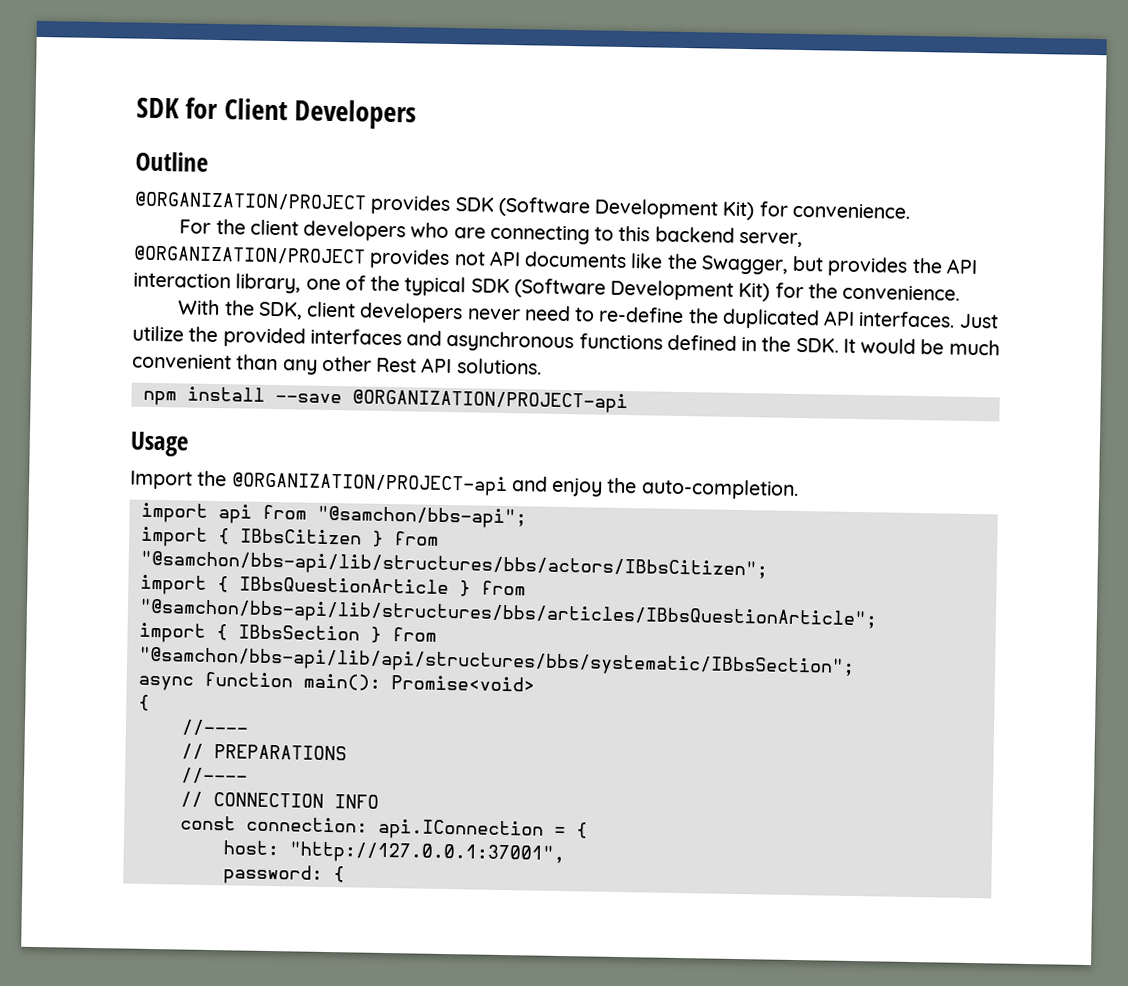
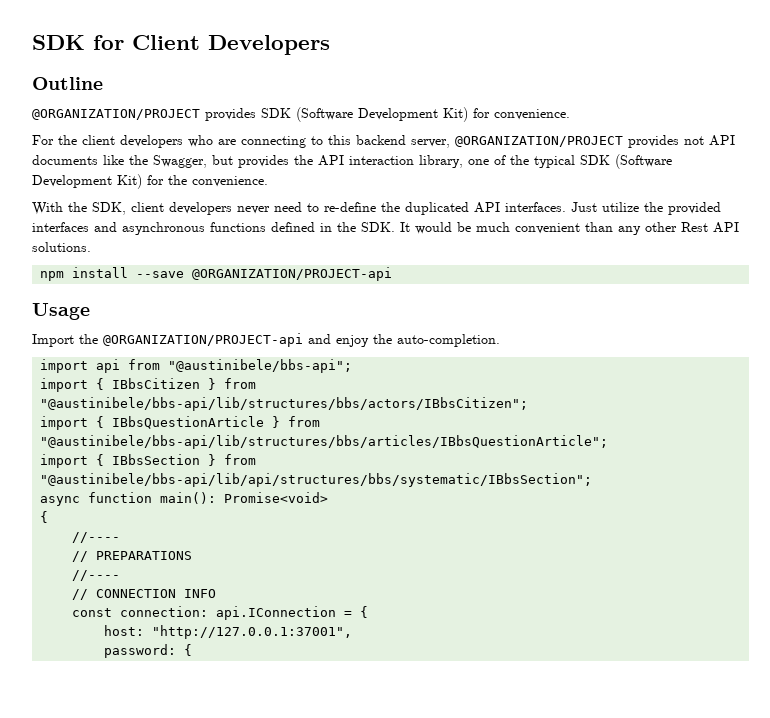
[316,505,527,529] "@samchon/bbs-api"; -> [168,359,353,373] "@austinibele/bbs-api";
[139,550,768,581] "@samchon/bbs-api/lib/structures/bbs/actors/IBbsCitizen"; -> [40,397,529,411] "@austinibele/bbs-api/lib/structures/bbs/actors/IBbsCitizen";
[138,598,878,631] "@samchon/bbs-api/lib/structures/bbs/articles/IBbsQuestionArticle"; -> [40,435,609,449] "@austinibele/bbs-api/lib/structures/bbs/articles/IBbsQuestionArticle";
[137,646,855,678] "@samchon/bbs-api/lib/api/structures/bbs/systematic/IBbsSection"; -> [40,473,593,487] "@austinibele/bbs-api/lib/api/structures/bbs/systematic/IBbsSection";

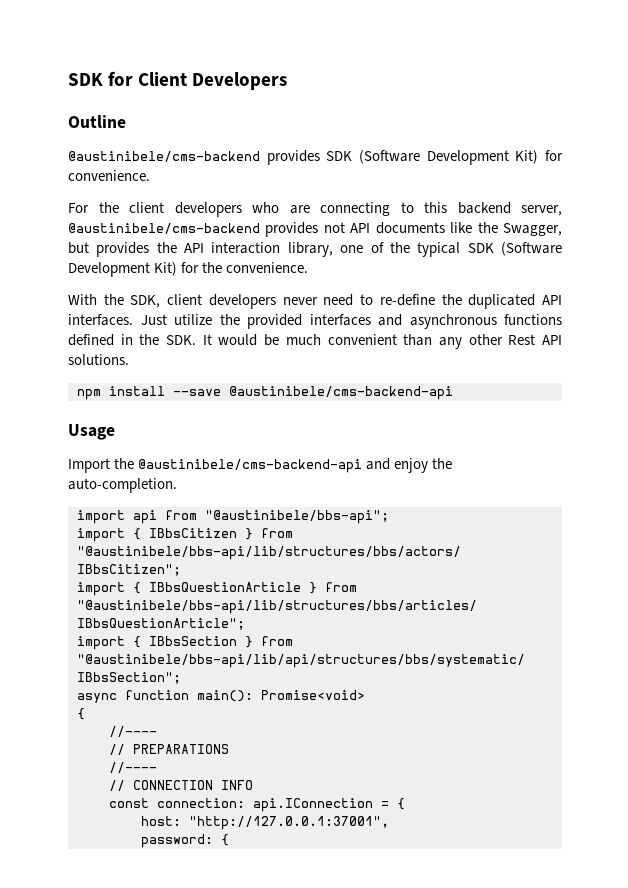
[32,109,200,120] @ORGANIZATION/PROJECT -> [68,151,260,162] @austinibele/cms-backend
[455,136,623,147] @ORGANIZATION/PROJECT -> [68,223,260,234] @austinibele/cms-backend
[192,267,393,281] @ORGANIZATION/PROJECT-api -> [229,386,453,400] @austinibele/cms-backend-api
[103,333,303,347] @ORGANIZATION/PROJECT-api -> [138,459,363,473] @austinibele/cms-backend-api

